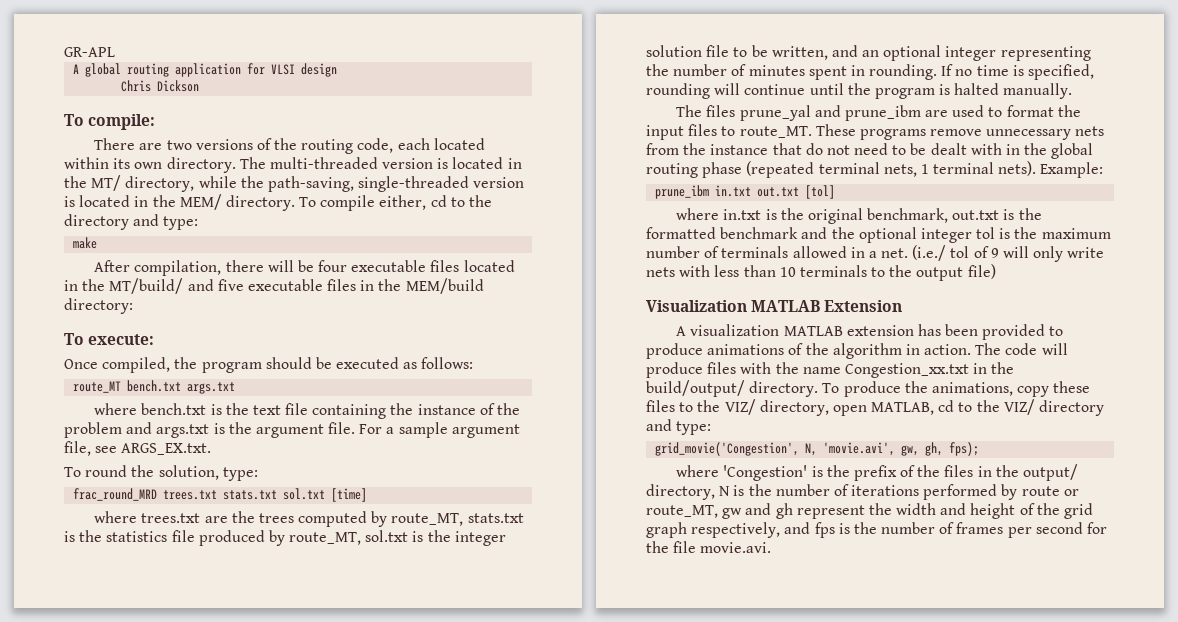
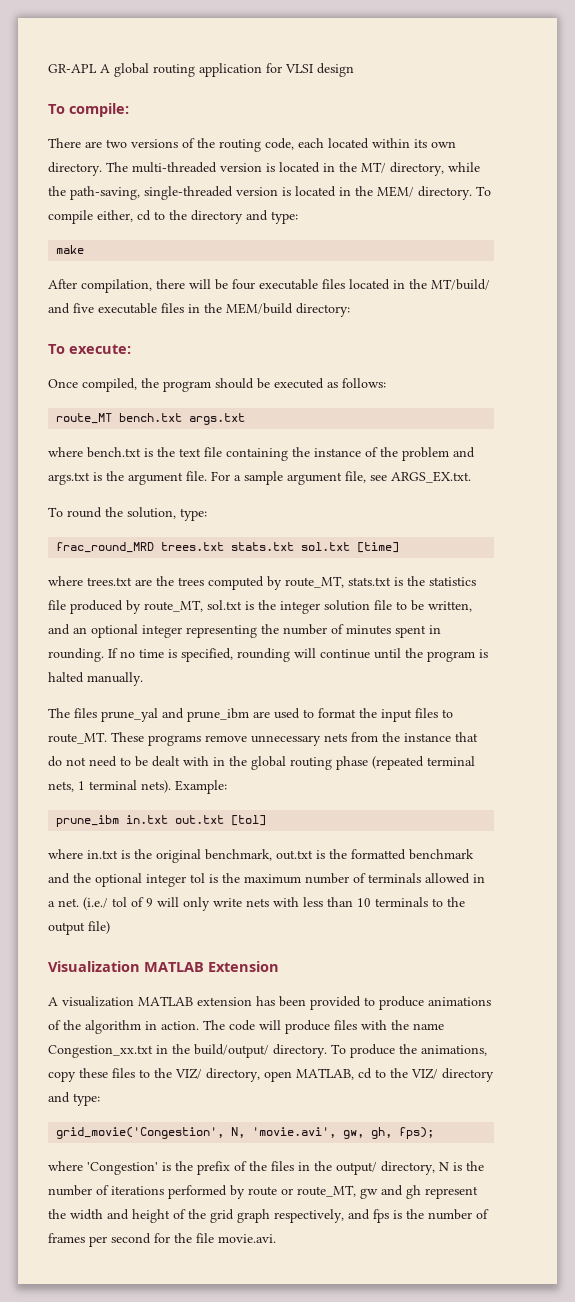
(115, 52) // -> (97, 68) none
[121,80,200,92] // Chris Dickson -> (354, 70) none

